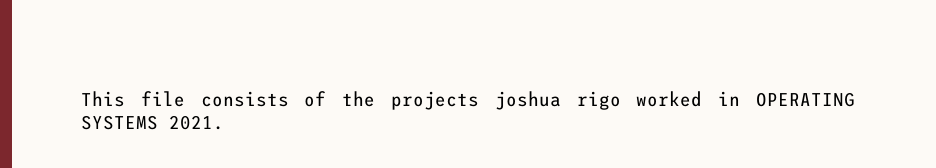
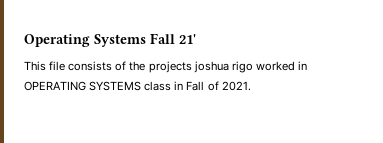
(81, 99) none -> [24,33,196,47] Operating Systems Fall 21' //
(158, 122) none -> [144,81,219,91] class in Fall of

